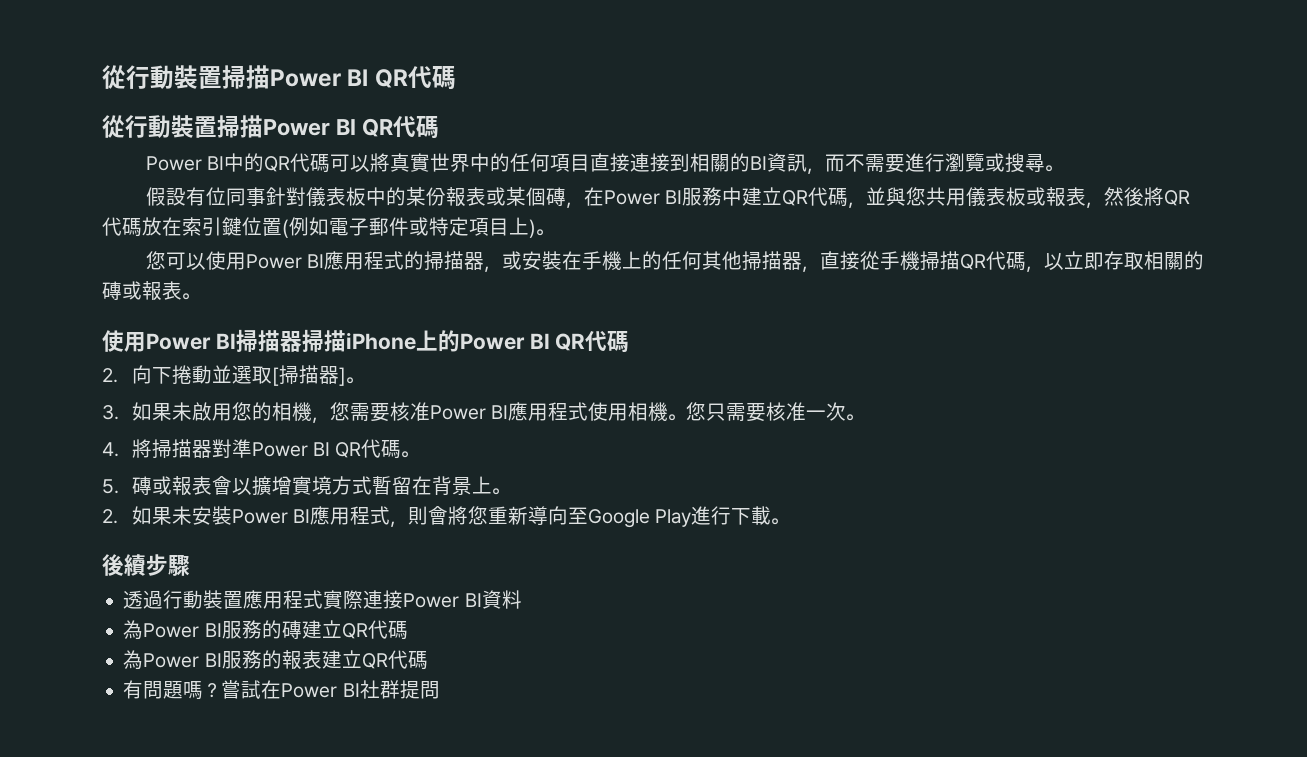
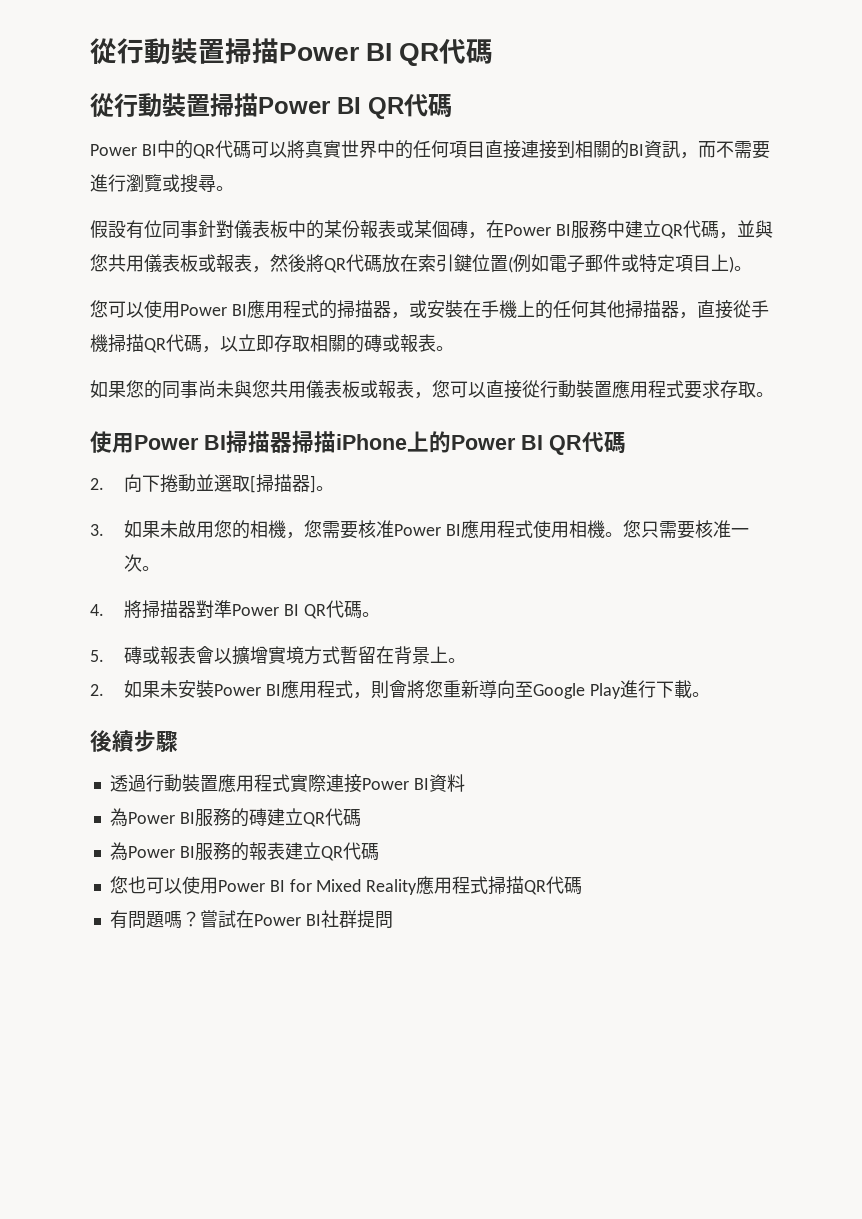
(200, 296) none -> [90,380,774,399] // 如果您的同事尚未與您共用儀表板或報表，您可以直接從行動裝置應用程式要求存取。
(428, 660) none -> [109,876,583,895] // 您也可以使用Power BI for Mixed Reality應用程式掃描QR代碼

